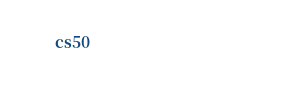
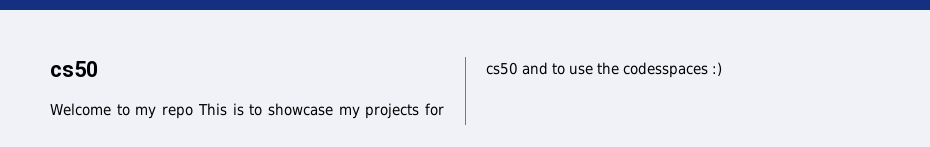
[55,36,90,48] cs50 -> [50,61,98,77] [50,103,444,119] [486,62,723,78] cs50 // Welcome to my repo This is to showcase my projects for cs50 and to use the codesspaces :)

